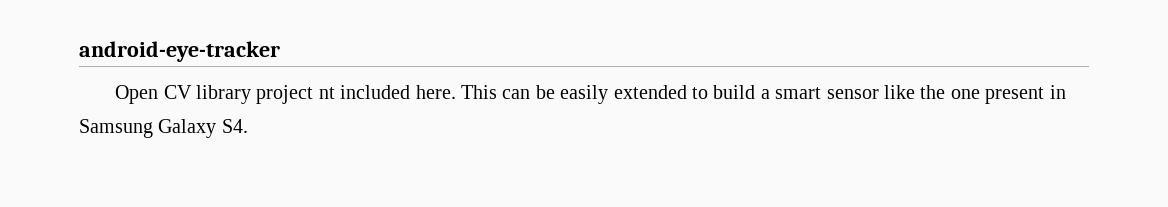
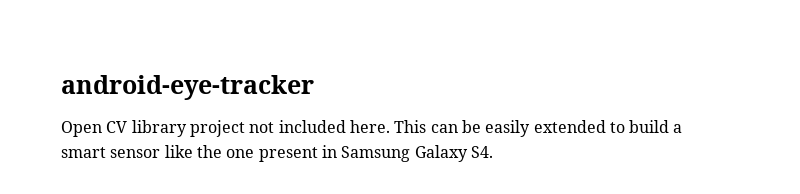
[318,87,335,99] nt -> [249,122,275,133] not

